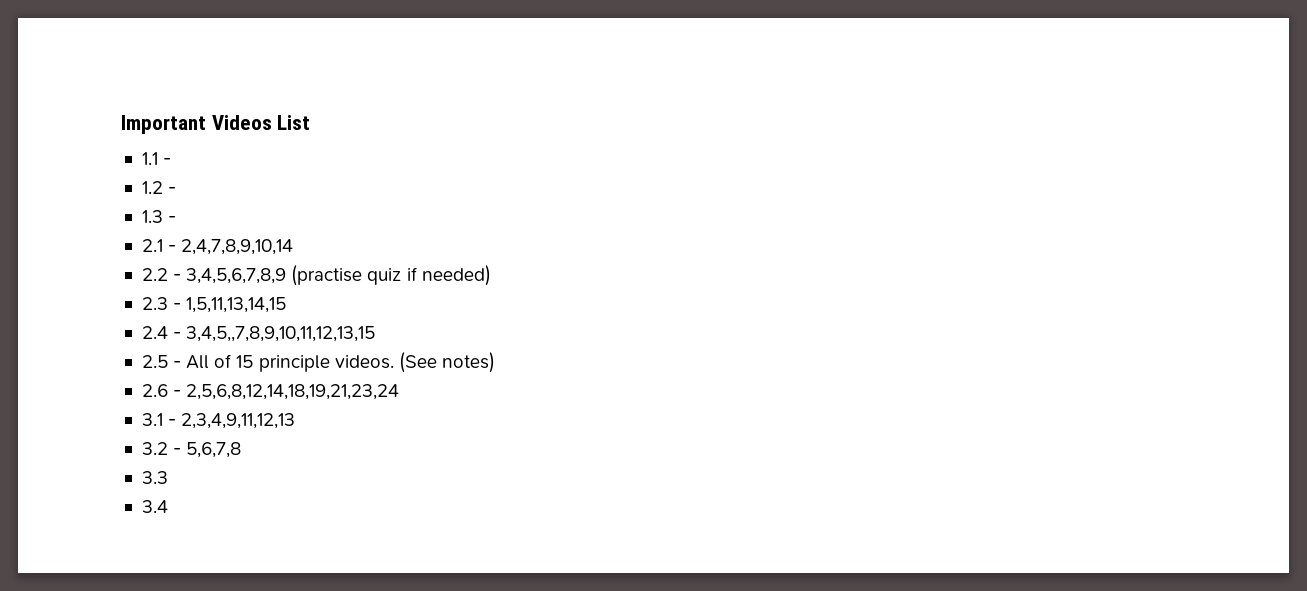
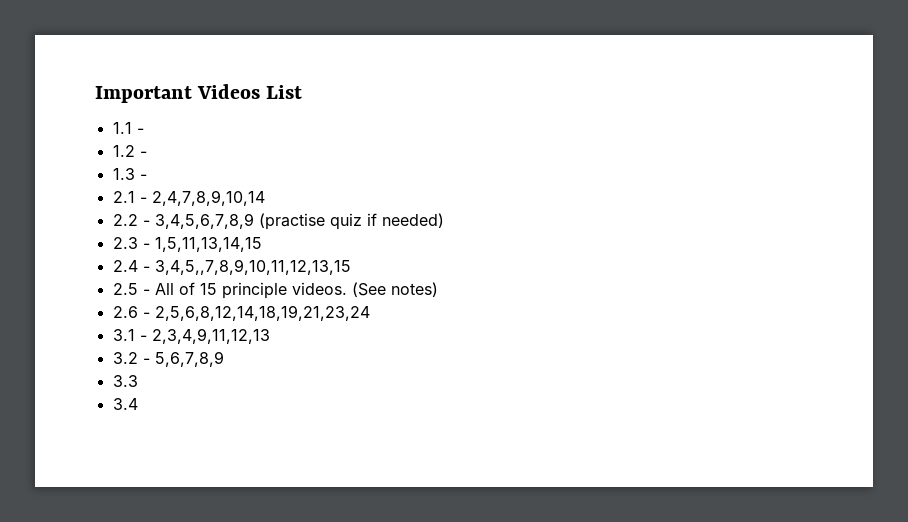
[186,442,242,458] 5,6,7,8 -> [154,351,224,367] 5,6,7,8,9

